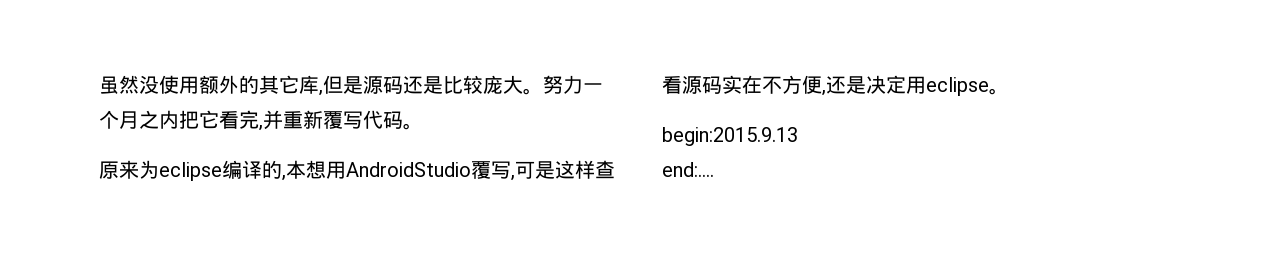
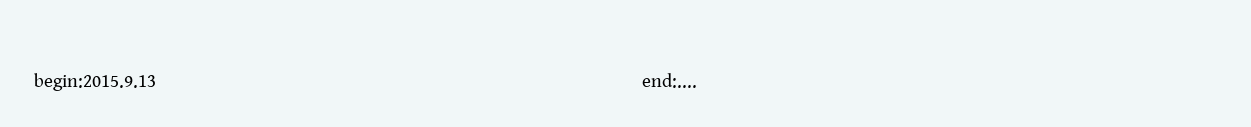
[99,75,603,96] [99,110,423,131] [99,160,615,181] [662,75,1009,96] 虽然没使用额外的其它库,但是源码还是比较庞大。努力一个月之内把它看完,并重新覆写代码。 // 原来为eclipse编译的,本想用AndroidStudio覆写,可是这样查看源码实在不方便,还是决定用eclipse。 // -> (34, 82) none

